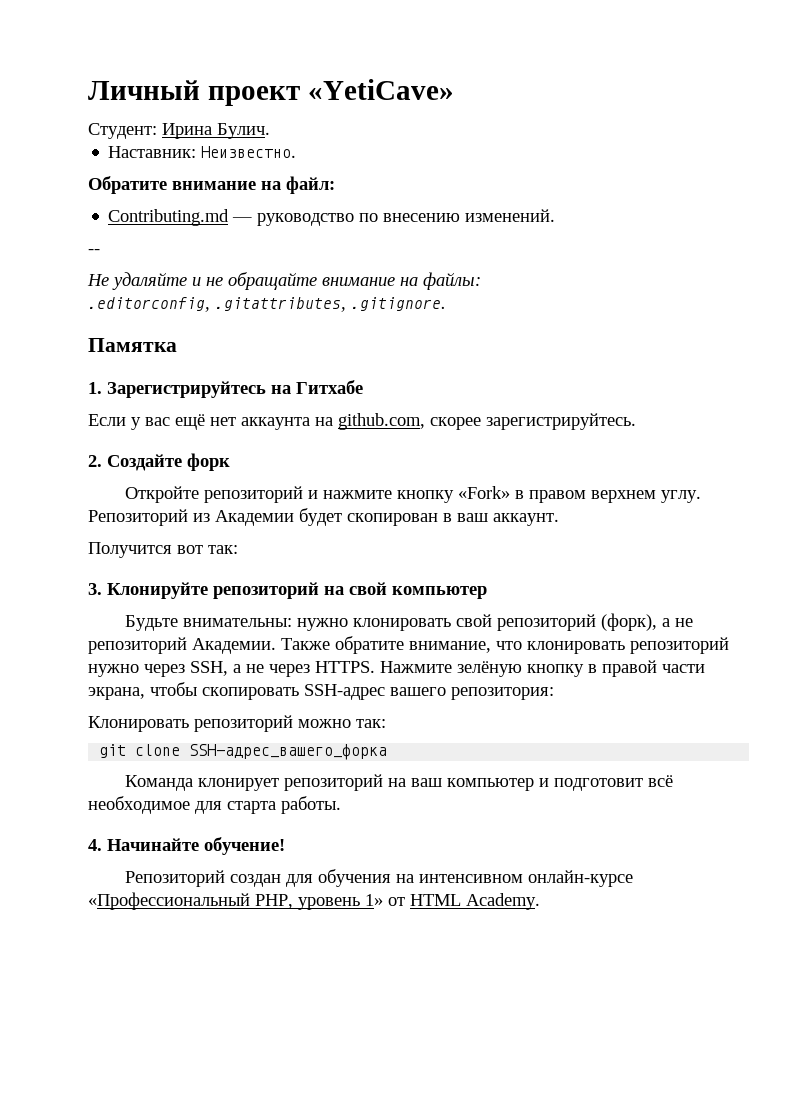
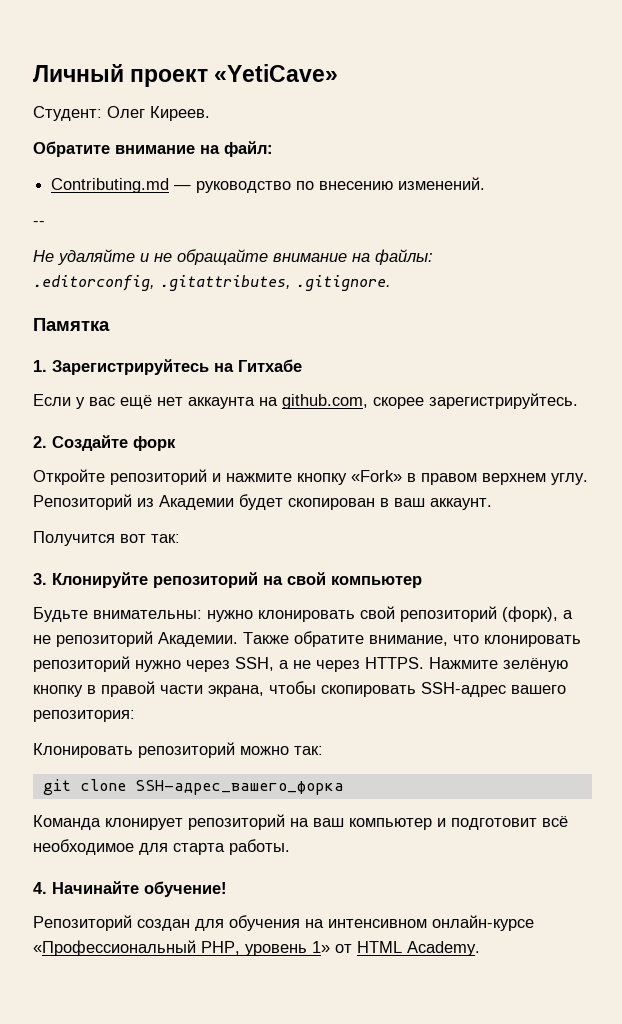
[162,123,270,139] [108,146,297,158] Ирина Булич. // Наставник: Неизвестно. -> [107,106,210,121] Олег Киреев.

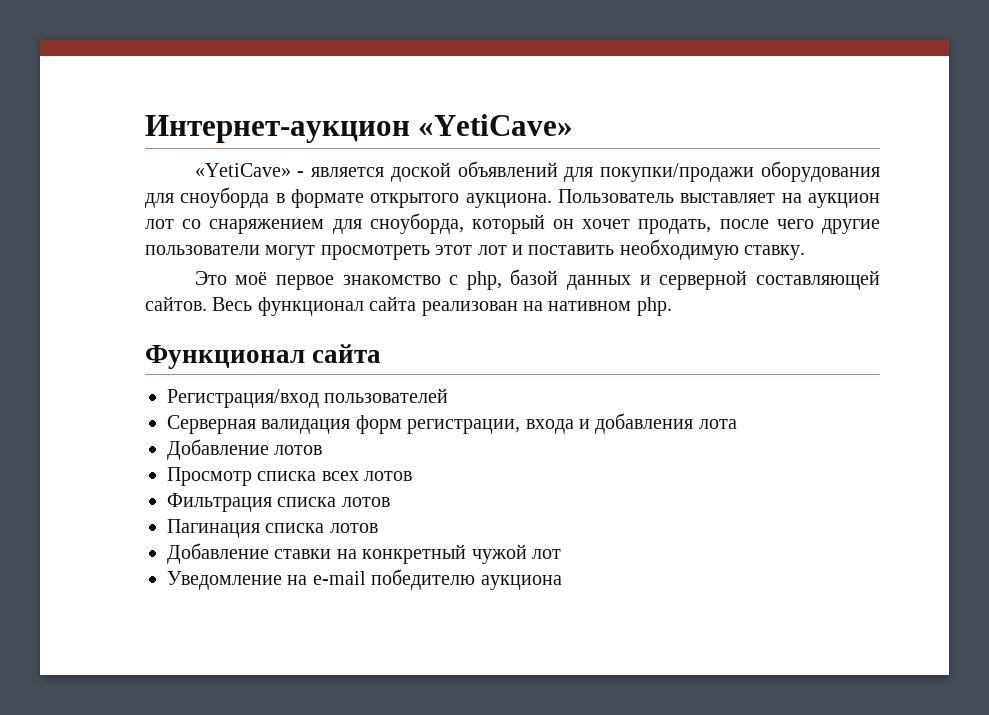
[33,64,209,87] Личный проект -> [145,115,410,143] Интернет-аукцион
[33,106,210,121] [33,141,273,157] [51,177,486,193] [33,221,45,226] [33,249,433,265] [33,275,391,291] [33,318,110,331] [33,359,302,375] [33,393,578,409] [33,435,176,451] [33,469,588,485] [33,494,492,510] [33,531,180,546] [33,572,422,588] [33,606,573,622] [33,631,581,647] [33,656,568,672] [33,681,566,697] [33,710,135,722] [33,742,323,758] [42,779,344,795] [33,814,568,830] [33,839,290,855] [33,881,227,897] [33,915,534,931] [33,940,480,956] Студент: Олег Киреев. // Обратите внимание на файл: // Contributing.md — руководство по внесению изменений. // -- // Не удаляйте и не обращайте внимание на файлы: // .editorconfig, .gitattributes, .gitignore. // Памятка // 1. Зарегистрируйтесь на Гитхабе // Если у вас ещё нет аккаунта на github.com, скорее зарегистрируйтесь. // 2. Создайте форк // Откройте репозиторий и нажмите кнопку «Fork» в правом верхнем углу. Репозиторий из Академии будет скопирован в ваш аккаунт. // Получится вот так: // 3. Клонируйте репозиторий на свой компьютер // Будьте внимательны: нужно клонировать свой репозиторий (форк), а не репозиторий Академии. Также обратите внимание, что клонировать репозиторий нужно через SSH, а не через HTTPS. Нажмите зелёную кнопку в правой части экрана, чтобы скопировать SSH-адрес вашего репозитория: // Клонировать репозиторий можно так: // git clone SSH-адрес_вашего_форка // Команда клонирует репозиторий на ваш компьютер и подготовит всё необходимое для старта работы. // 4. Начинайте обучение! // Репозиторий создан для обучения на интенсивном онлайн‑курсе «Профессиональный PHP, уровень 1» от HTML Academy. -> [194,161,880,182] [145,187,881,208] [145,213,880,234] [145,239,806,260] [194,269,880,290] [145,296,672,316] [145,344,382,369] [167,388,449,408] [167,413,737,434] [167,439,323,460] [167,467,413,486] [167,493,390,512] [167,519,378,538] [167,543,561,564] [167,569,562,590] «YetiCave» - является доской объявлений для покупки/продажи оборудования для сноуборда в формате открытого аукциона. Пользователь выставляет на аукцион лот со снаряжением для сноуборда, который он хочет продать, после чего другие пользователи могут просмотреть этот лот и поставить необходимую ставку. // Это моё первое знакомство с php, базой данных и серверной составляющей сайтов. Весь функционал сайта реализован на нативном php. // Функционал сайта // Регистрация/вход пользователей // Серверная валидация форм регистрации, входа и добавления лота // Добавление лотов // Просмотр списка всех лотов // Фильтрация списка лотов // Пагинация списка лотов // Добавление ставки на конкретный чужой лот // Уведомление на e-mail победителю аукциона

